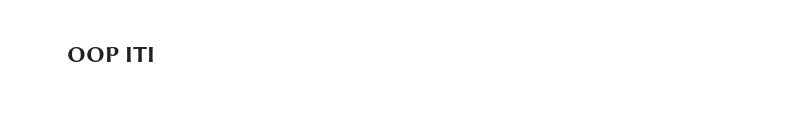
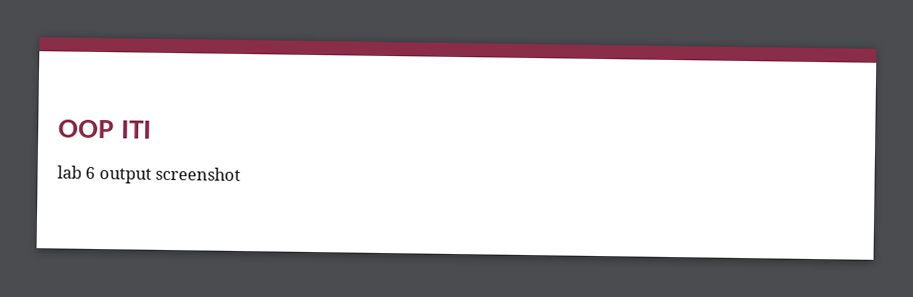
(156, 54) none -> [57,165,242,184] // lab 6 output screenshot

